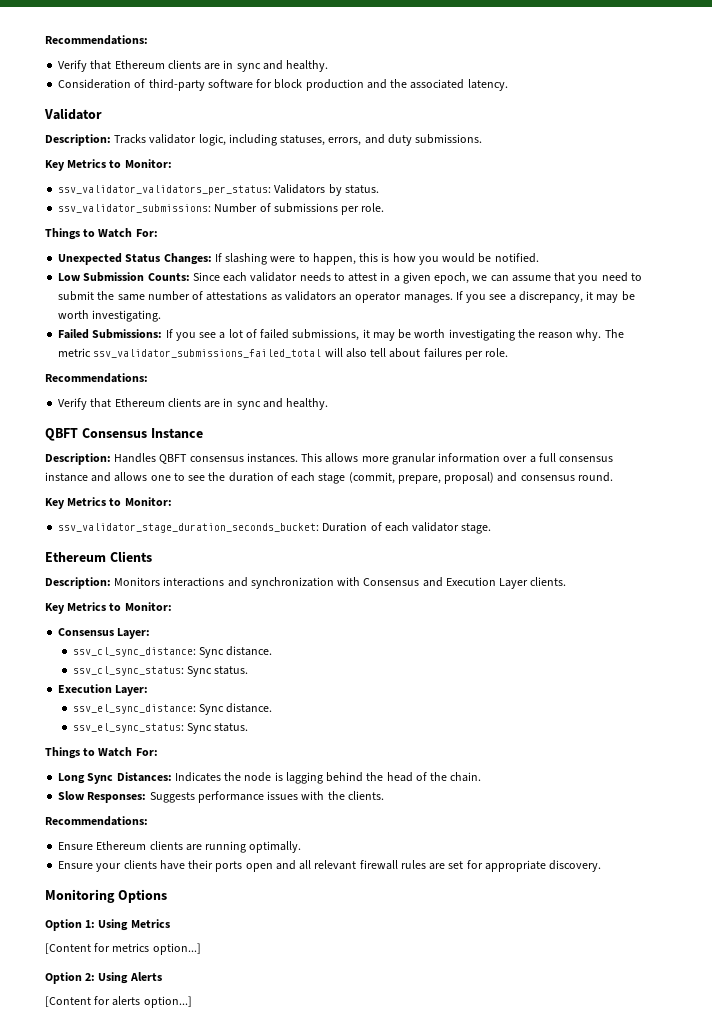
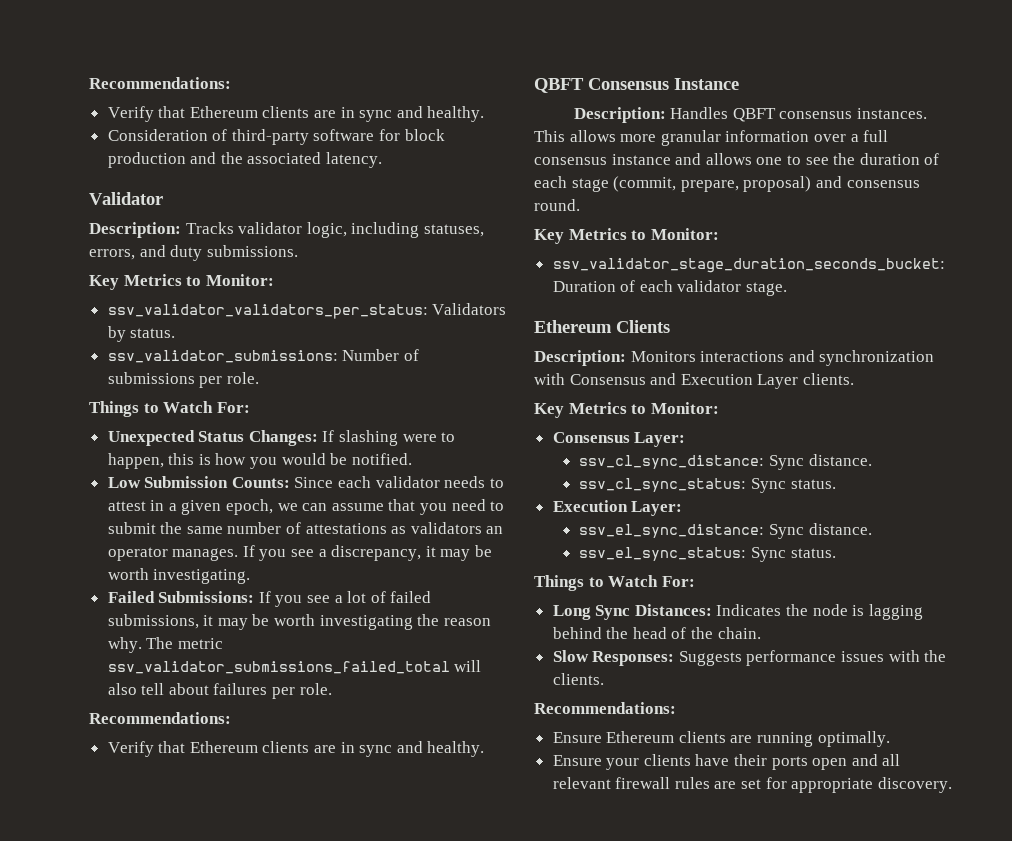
[45,889,167,903] [45,919,170,931] [45,943,201,955] [45,972,162,984] [45,996,192,1008] // Monitoring Options // Option 1: Using Metrics // [Content for metrics option...] // Option 2: Using Alerts // [Content for alerts option...] -> (952, 785) none

